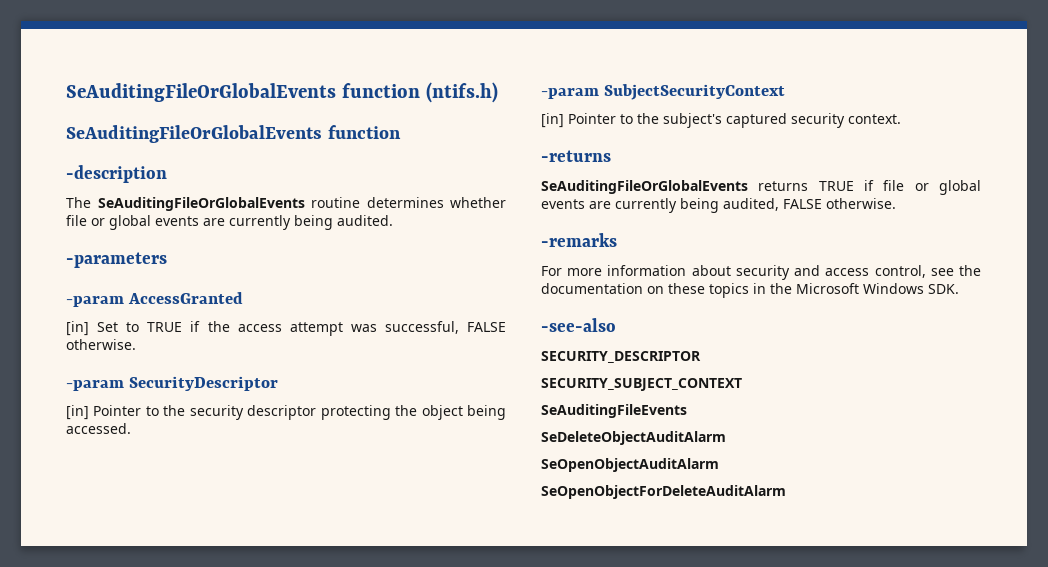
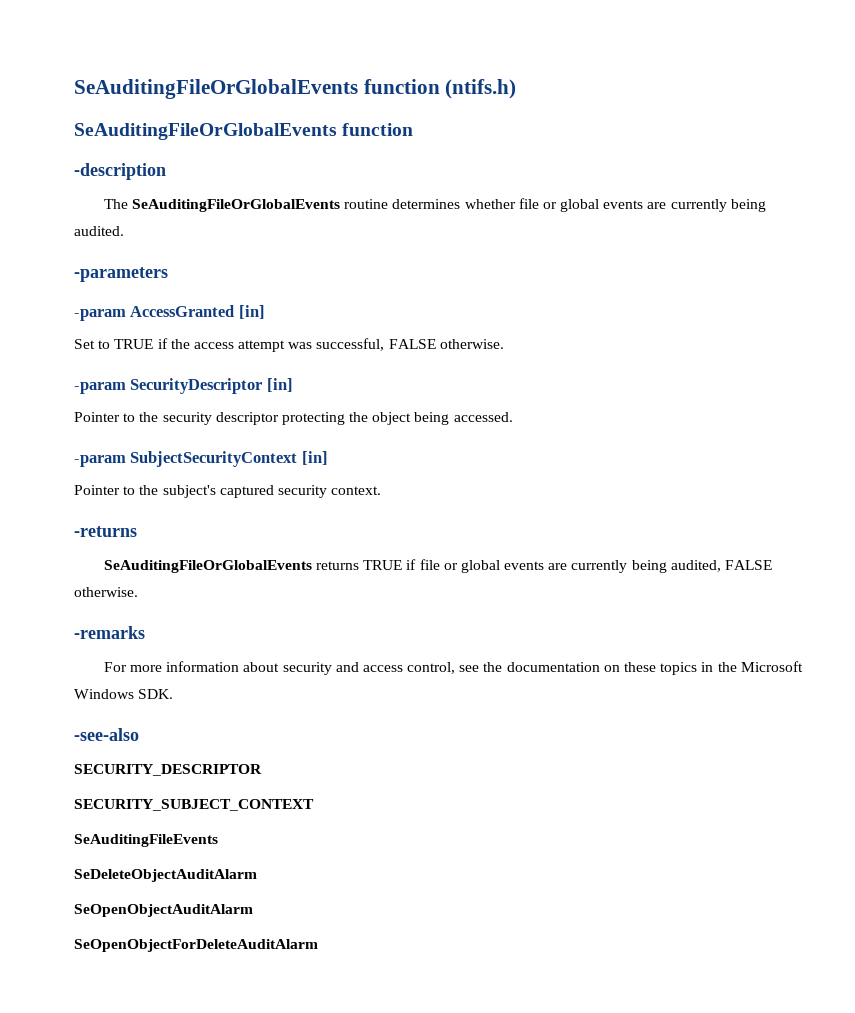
[66,321,89,336] // [in] -> [238,305,265,319] [in] //
[66,405,89,420] // [in] -> [266,378,293,392] [in] //
[541,113,564,128] // [in] -> [301,451,328,465] [in] //

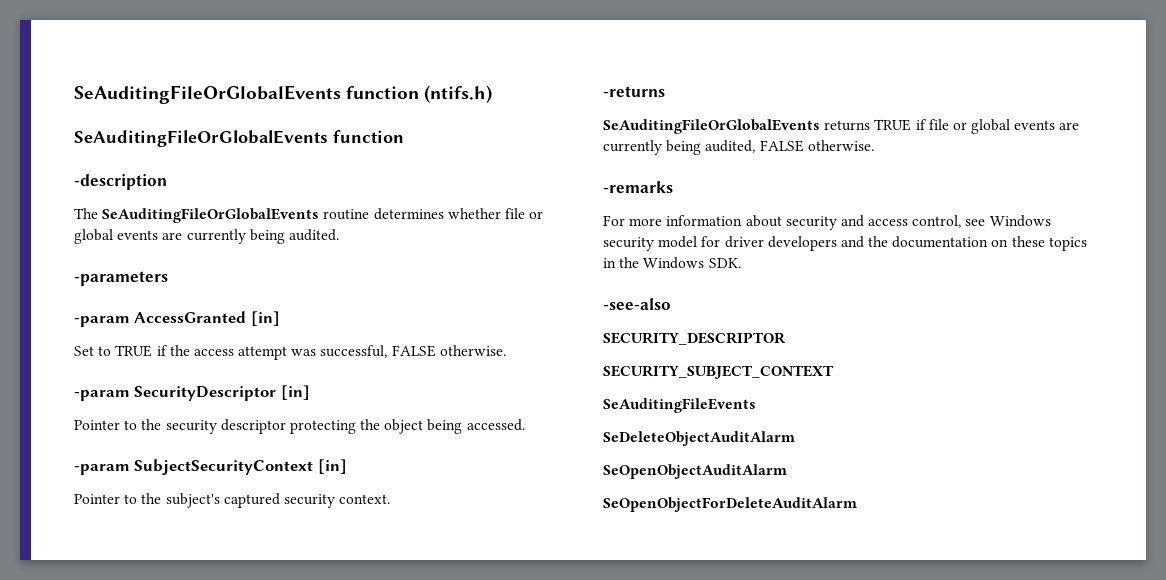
(480, 668) none -> [989,215,1051,227] [603,236,864,251] Windows security model for driver developers and
[740,661,803,672] Microsoft -> (640, 262) none

